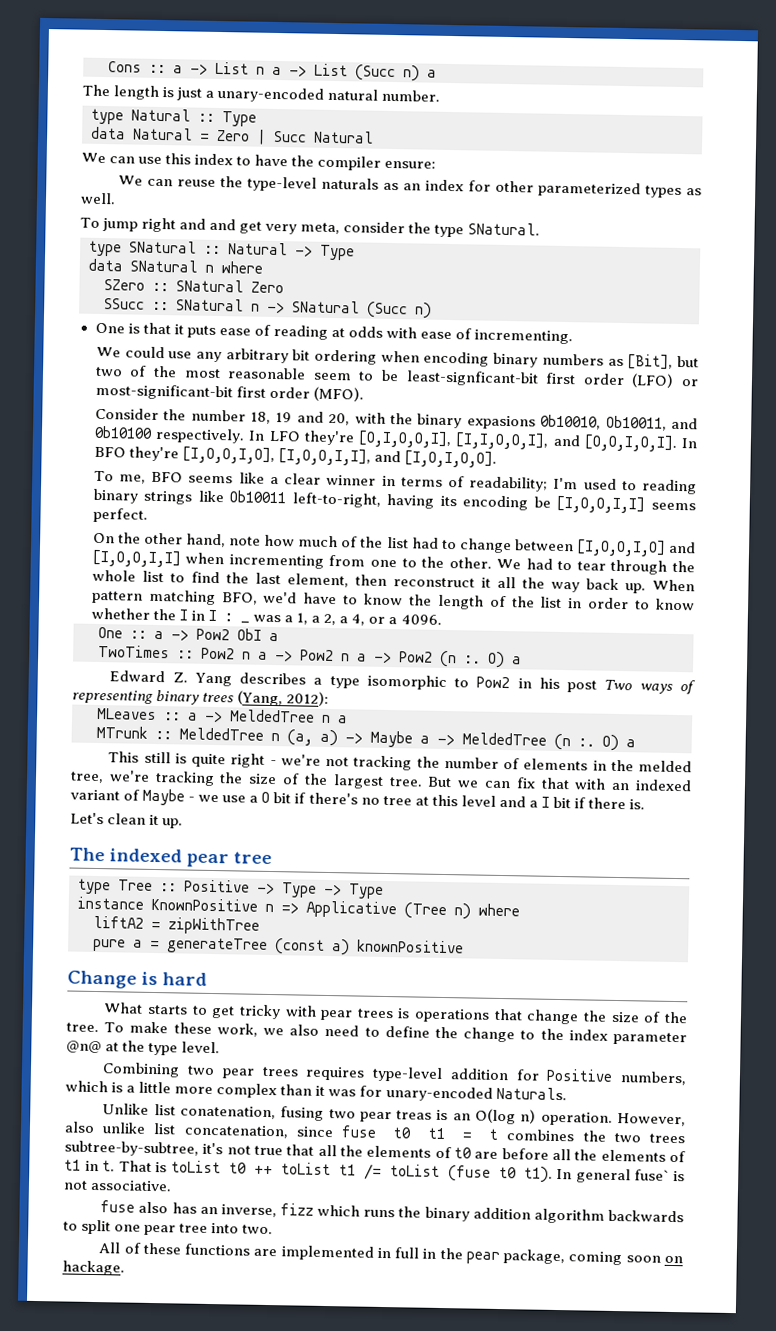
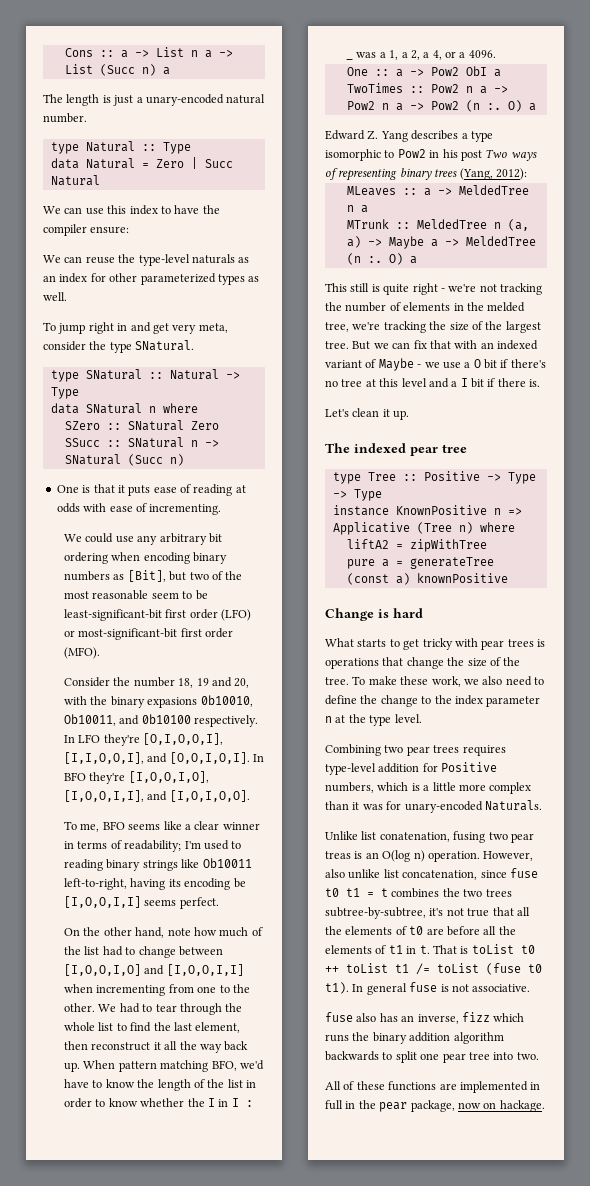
[179,218,207,230] and -> [117,323,128,331] in
[405,370,539,387] least-signficant-bit -> [64,609,163,621] least-significant-bit
[66,1040,102,1054] @n@ -> [325,716,332,723] n
[634,1169,670,1181] fuse` -> [409,982,438,992] fuse
[568,1251,661,1266] coming soon -> [457,1102,481,1109] now

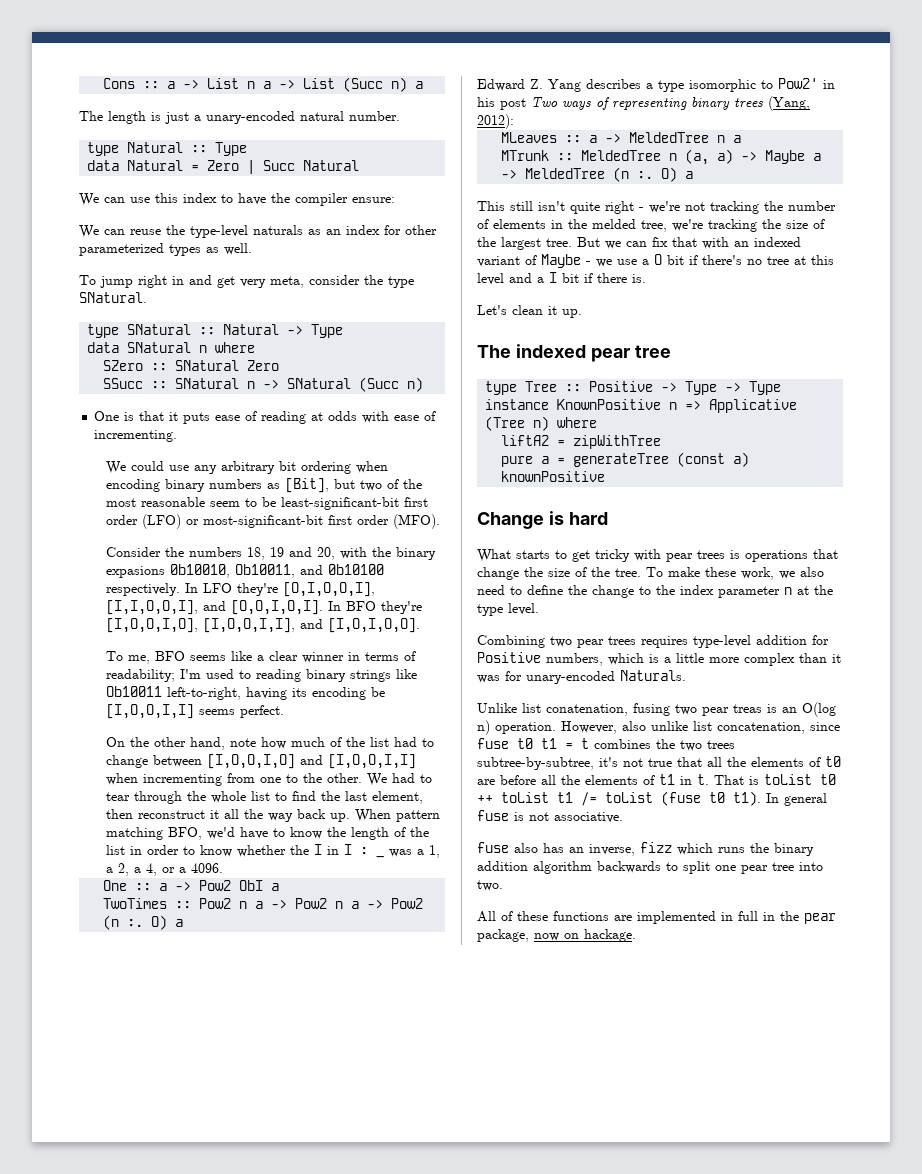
[133,677,175,687] number -> [189,547,243,557] numbers
[397,149,426,158] Pow2 -> [778,78,818,89] Pow2'
[371,284,380,292] is -> [538,201,565,211] isn't

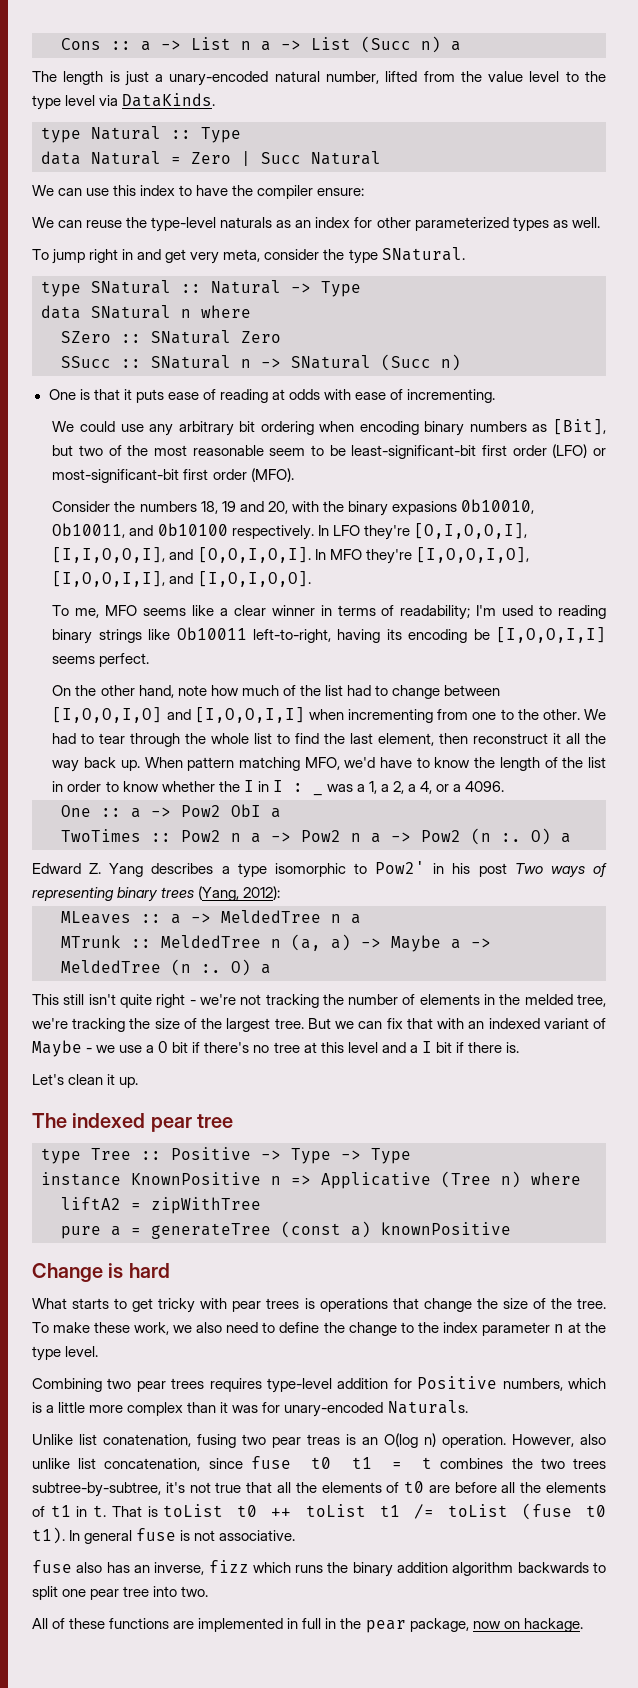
[349,111,400,121] number. -> [326,71,606,84] [32,93,216,110] number, lifted from the value level to the type level via DataKinds.
[346,601,377,611] BFO -> [329,549,362,560] MFO
[155,651,186,661] BFO -> [105,605,138,616] MFO
[168,827,203,840] BFO, -> [304,757,340,770] MFO,

